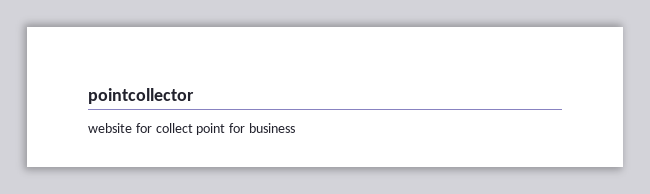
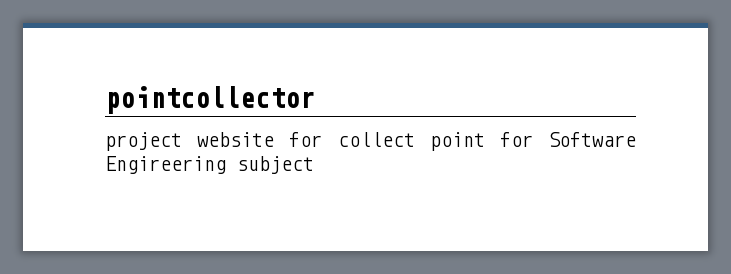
(194, 96) none -> [105,132,182,151] project
[248,123,295,133] business -> [548,132,636,147] [105,156,314,174] Software Engireering subject

